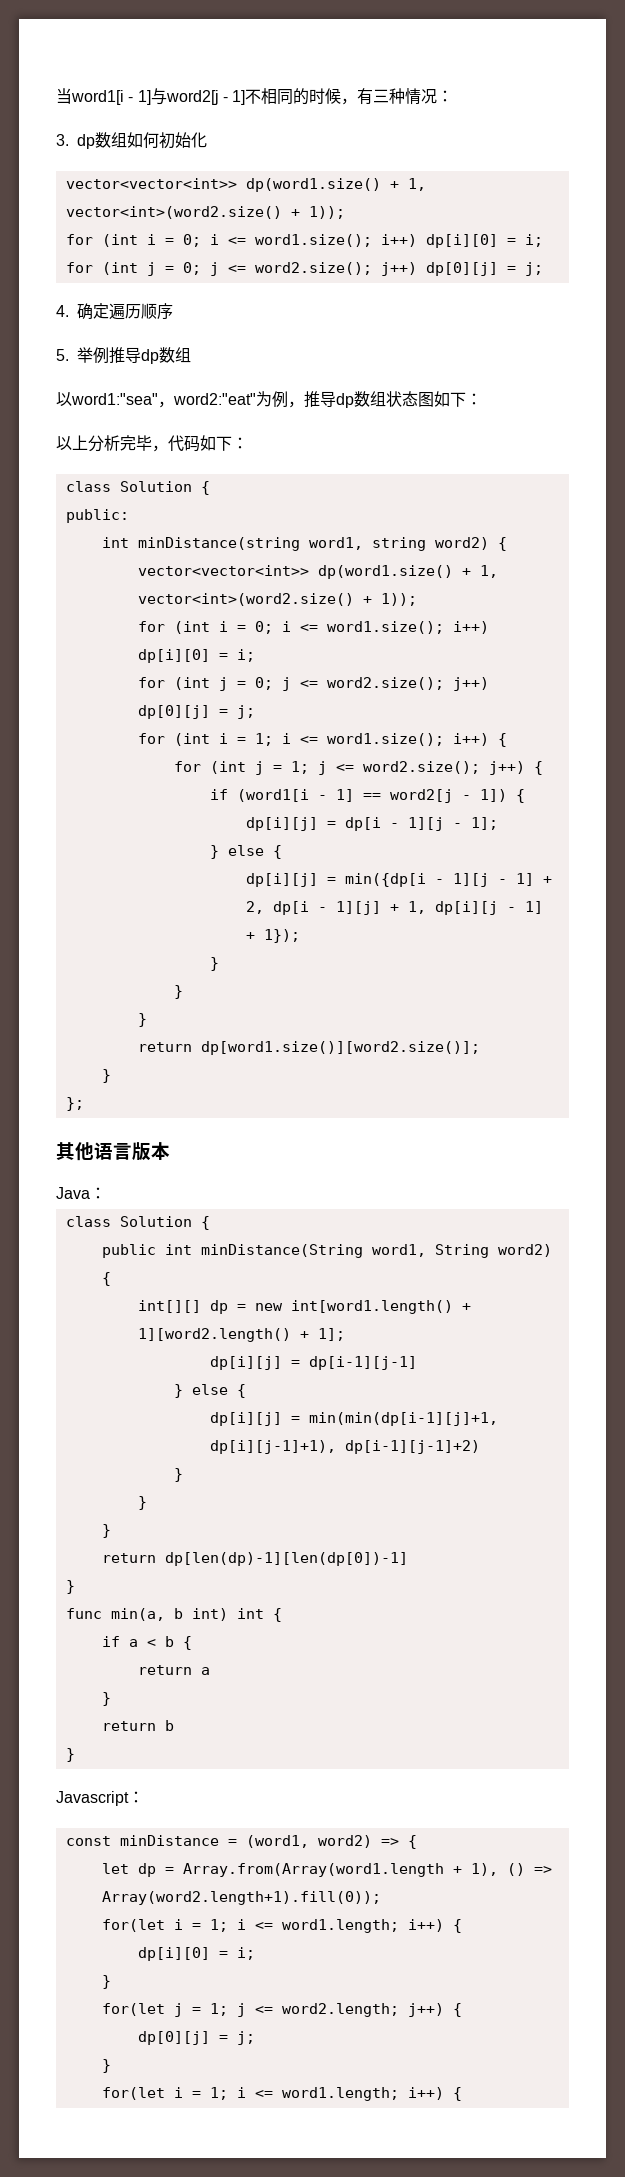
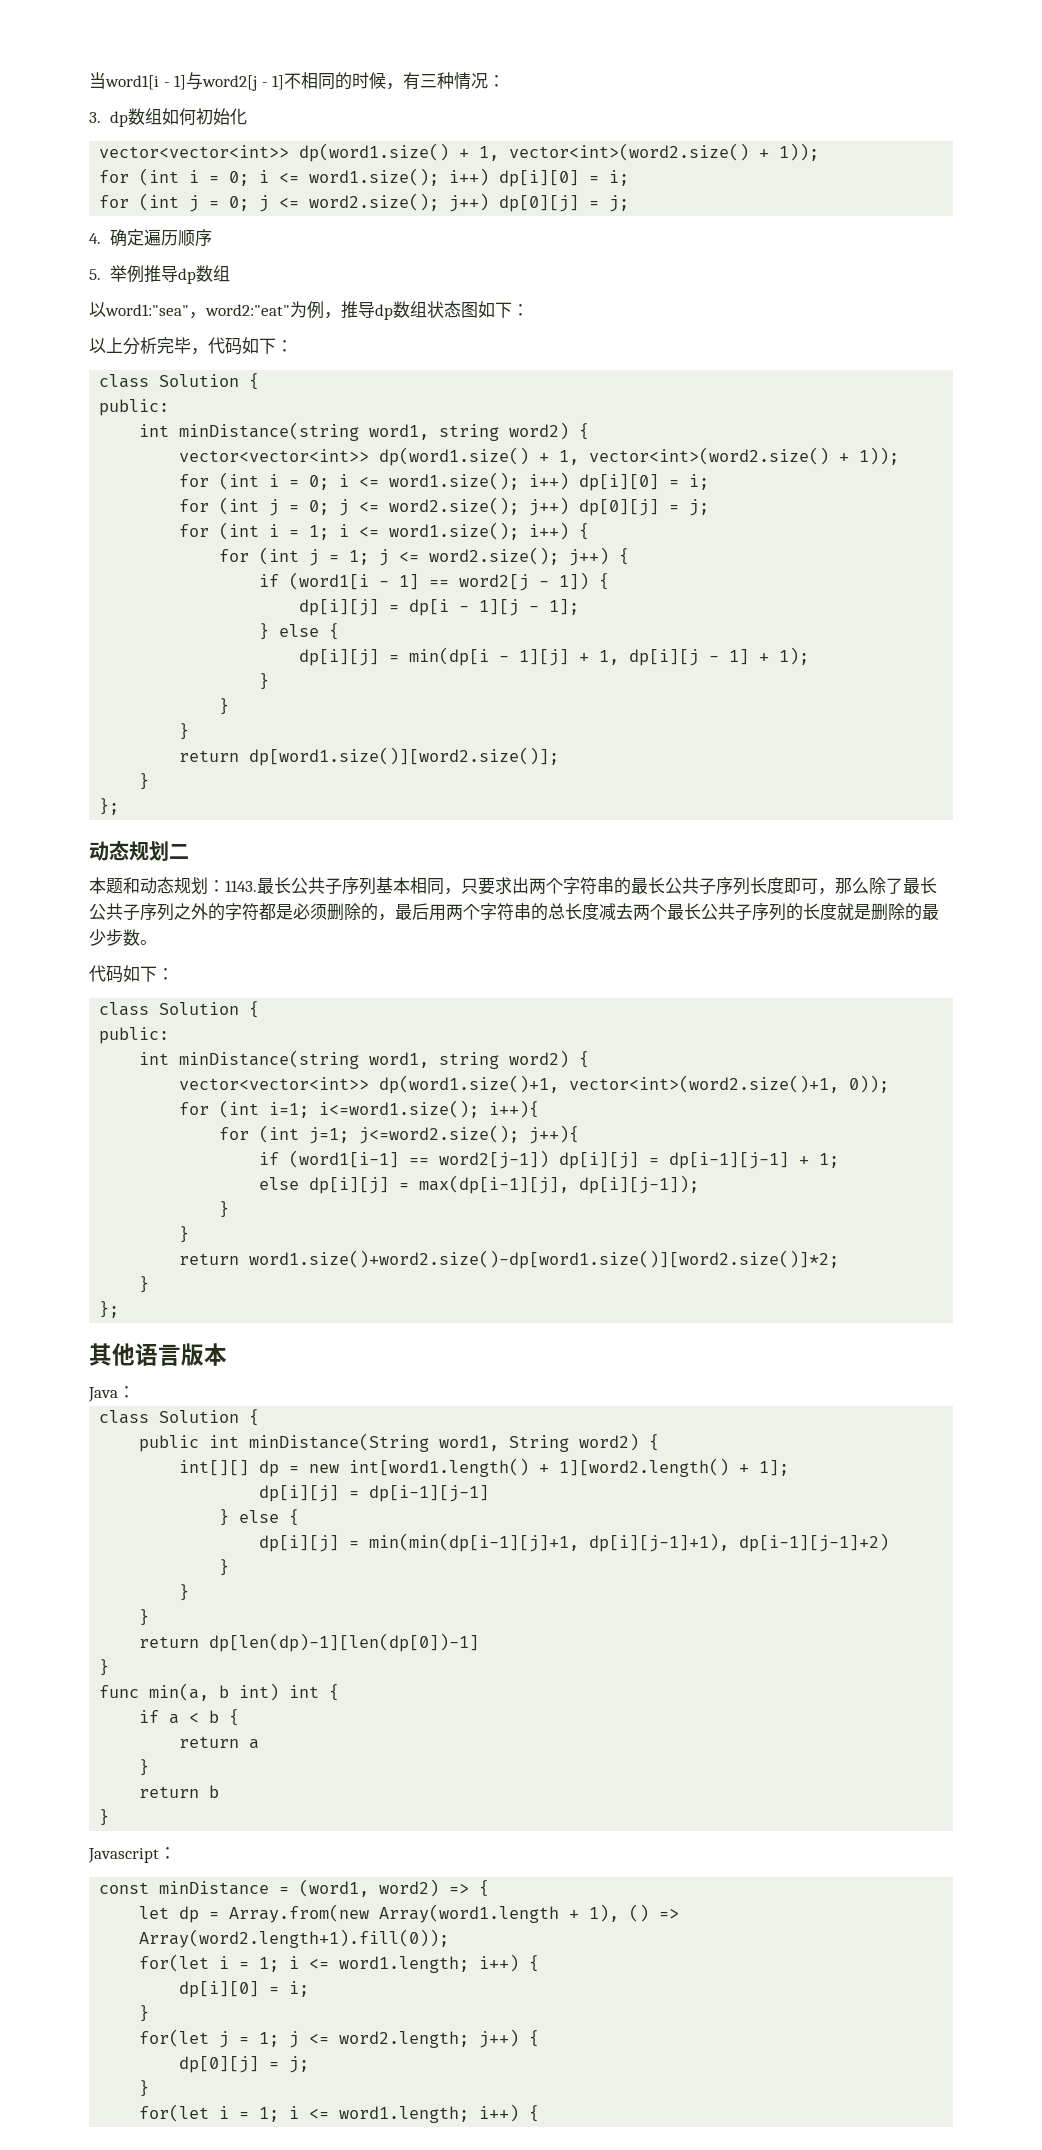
[344,873,552,887] [245,901,309,915] min({dp[i - 1][j - 1] + 2, dp[i -> [409,647,490,666] min(dp[i
[263,929,300,943] 1}); -> [779,647,810,665] 1);
(84, 1104) none -> [89,840,189,861] [89,877,937,895] [89,903,939,921] [89,929,157,946] [89,965,174,983] [99,1001,260,1018] [99,1027,170,1044] [139,1050,590,1069] [179,1075,890,1094] [179,1100,540,1118] [219,1125,580,1144] [259,1150,840,1169] [259,1175,700,1194] [219,1201,230,1218] [179,1226,190,1243] [179,1250,840,1269] [139,1276,150,1293] [99,1301,120,1318] // 动态规划二 // 本题和动态规划：1143.最长公共子序列基本相同，只要求出两个字符串的最长公共子序列长度即可，那么除了最长公共子序列之外的字符都是必须删除的，最后用两个字符串的总长度减去两个最长公共子序列的长度就是删除的最少步数。 // 代码如下： // class Solution { // public: // int minDistance(string word1, string word2) { // vector<vector<int>> dp(word1.size()+1, vector<int>(word2.size()+1, 0)); // for (int i=1; i<=word1.size(); i++){ // for (int j=1; j<=word2.size(); j++){ // if (word1[i-1] == word2[j-1]) dp[i][j] = dp[i-1][j-1] + 1; // else dp[i][j] = max(dp[i-1][j], dp[i][j-1]); // } // } // return word1.size()+word2.size()-dp[word1.size()][word2.size()]*2; // } // };
[182,1863,444,1877] Array.from(Array(word1.length -> [229,1904,560,1923] Array.from(new Array(word1.length

